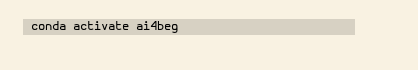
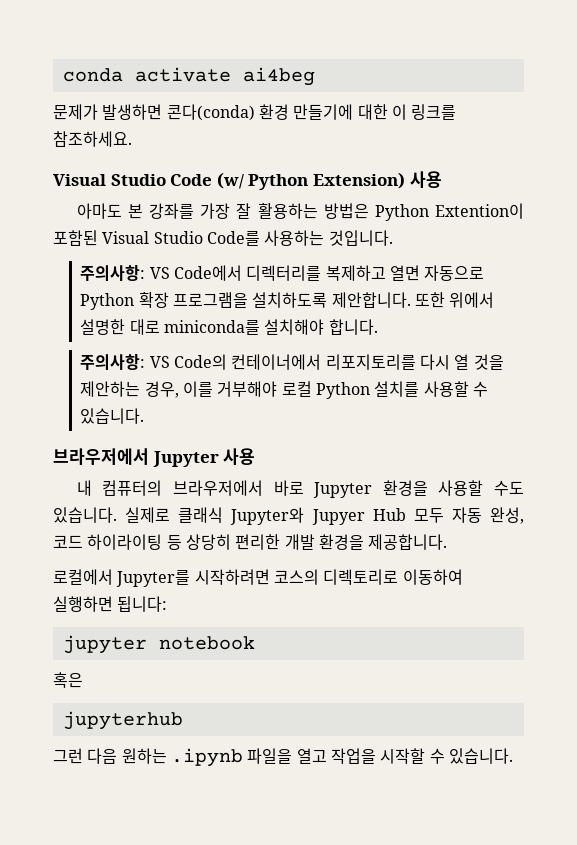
(178, 27) none -> [53,104,457,121] [53,131,132,147] [53,171,442,190] [76,203,525,221] [53,230,393,246] [80,265,485,281] [80,292,495,310] [80,319,378,335] [80,354,504,370] [80,381,489,399] [80,408,145,424] [53,448,256,467] [76,480,524,498] [53,507,524,525] [53,534,448,550] [53,569,463,587] [53,596,168,612] [62,635,255,654] [53,672,83,688] [62,711,183,730] [53,748,513,767] // 문제가 발생하면 콘다(conda) 환경 만들기에 대한 이 링크를 참조하세요. // Visual Studio Code (w/ Python Extension) 사용 // 아마도 본 강좌를 가장 잘 활용하는 방법은 Python Extention이 포함된 Visual Studio Code를 사용하는 것입니다. // 주의사항: VS Code에서 디렉터리를 복제하고 열면 자동으로 Python 확장 프로그램을 설치하도록 제안합니다. 또한 위에서 설명한 대로 miniconda를 설치해야 합니다. // 주의사항: VS Code의 컨테이너에서 리포지토리를 다시 열 것을 제안하는 경우, 이를 거부해야 로컬 Python 설치를 사용할 수 있습니다. // 브라우저에서 Jupyter 사용 // 내 컴퓨터의 브라우저에서 바로 Jupyter 환경을 사용할 수도 있습니다. 실제로 클래식 Jupyter와 Jupyer Hub 모두 자동 완성, 코드 하이라이팅 등 상당히 편리한 개발 환경을 제공합니다. // 로컬에서 Jupyter를 시작하려면 코스의 디렉토리로 이동하여 실행하면 됩니다: // jupyter notebook // 혹은 // jupyterhub // 그런 다음 원하는 .ipynb 파일을 열고 작업을 시작할 수 있습니다.

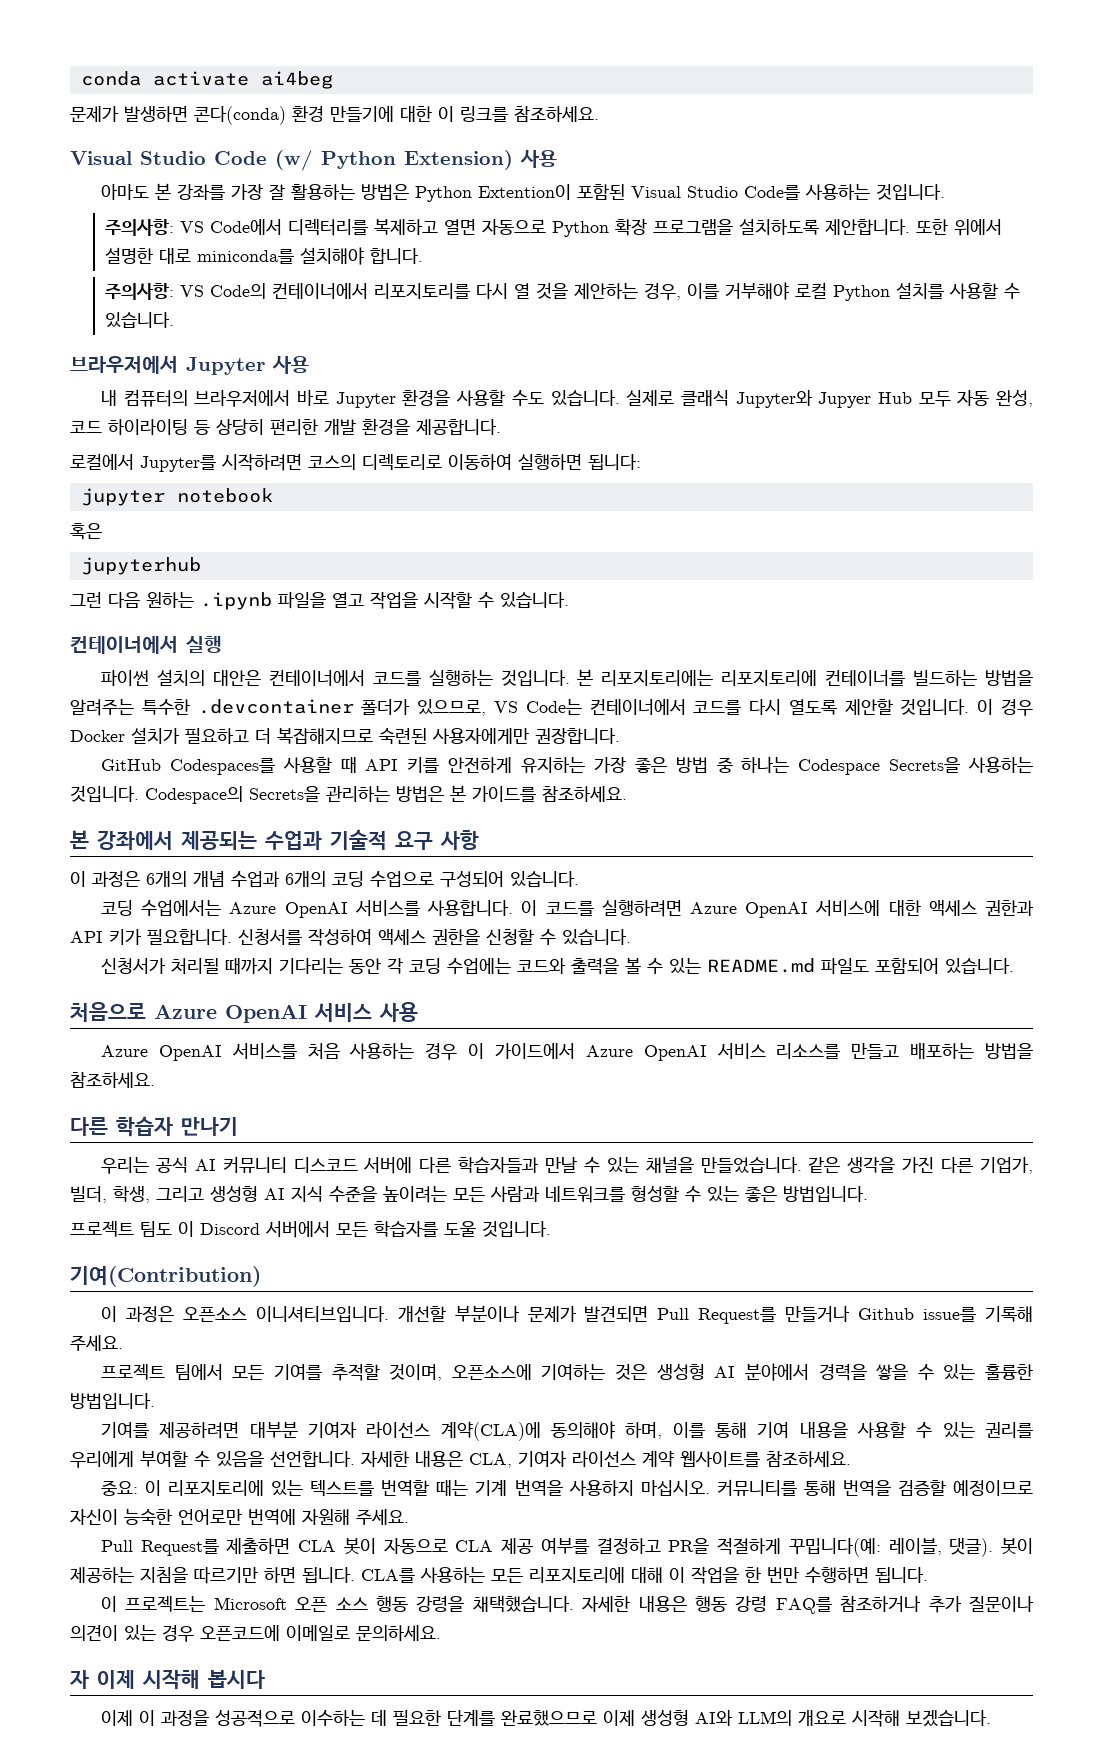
(513, 756) none -> [70,636,222,654] [100,669,1034,687] [70,699,1034,716] [70,727,620,745] [100,756,1033,775] [70,785,627,804] [70,829,479,850] [70,871,579,887] [100,900,1034,918] [70,928,631,946] [100,957,1014,975] [70,1002,418,1023] [100,1043,1033,1061] [70,1072,155,1088] [70,1116,238,1137] [100,1156,1034,1174] [70,1186,868,1203] [70,1221,551,1238] [70,1266,261,1287] [100,1305,1033,1324] [70,1335,123,1351] [100,1363,1034,1381] [70,1393,155,1409] [100,1421,1033,1441] [70,1450,851,1468] [100,1479,1034,1497] [70,1509,409,1526] [100,1538,1033,1557] [70,1566,928,1584] [100,1595,1035,1614] [70,1625,441,1642] [69,1669,265,1690] [100,1709,991,1727] // 컨테이너에서 실행 // 파이썬 설치의 대안은 컨테이너에서 코드를 실행하는 것입니다. 본 리포지토리에는 리포지토리에 컨테이너를 빌드하는 방법을 알려주는 특수한 .devcontainer 폴더가 있으므로, VS Code는 컨테이너에서 코드를 다시 열도록 제안할 것입니다. 이 경우 Docker 설치가 필요하고 더 복잡해지므로 숙련된 사용자에게만 권장합니다. // GitHub Codespaces를 사용할 때 API 키를 안전하게 유지하는 가장 좋은 방법 중 하나는 Codespace Secrets을 사용하는 것입니다. Codespace의 Secrets을 관리하는 방법은 본 가이드를 참조하세요. // 본 강좌에서 제공되는 수업과 기술적 요구 사항 // 이 과정은 6개의 개념 수업과 6개의 코딩 수업으로 구성되어 있습니다. // 코딩 수업에서는 Azure OpenAI 서비스를 사용합니다. 이 코드를 실행하려면 Azure OpenAI 서비스에 대한 액세스 권한과 API 키가 필요합니다. 신청서를 작성하여 액세스 권한을 신청할 수 있습니다. // 신청서가 처리될 때까지 기다리는 동안 각 코딩 수업에는 코드와 출력을 볼 수 있는 README.md 파일도 포함되어 있습니다. // 처음으로 Azure OpenAI 서비스 사용 // Azure OpenAI 서비스를 처음 사용하는 경우 이 가이드에서 Azure OpenAI 서비스 리소스를 만들고 배포하는 방법을 참조하세요. // 다른 학습자 만나기 // 우리는 공식 AI 커뮤니티 디스코드 서버에 다른 학습자들과 만날 수 있는 채널을 만들었습니다. 같은 생각을 가진 다른 기업가, 빌더, 학생, 그리고 생성형 AI 지식 수준을 높이려는 모든 사람과 네트워크를 형성할 수 있는 좋은 방법입니다. // 프로젝트 팀도 이 Discord 서버에서 모든 학습자를 도울 것입니다. // 기여(Contribution) // 이 과정은 오픈소스 이니셔티브입니다. 개선할 부분이나 문제가 발견되면 Pull Request를 만들거나 Github issue를 기록해 주세요. // 프로젝트 팀에서 모든 기여를 추적할 것이며, 오픈소스에 기여하는 것은 생성형 AI 분야에서 경력을 쌓을 수 있는 훌륭한 방법입니다. // 기여를 제공하려면 대부분 기여자 라이선스 계약(CLA)에 동의해야 하며, 이를 통해 기여 내용을 사용할 수 있는 권리를 우리에게 부여할 수 있음을 선언합니다. 자세한 내용은 CLA, 기여자 라이선스 계약 웹사이트를 참조하세요. // 중요: 이 리포지토리에 있는 텍스트를 번역할 때는 기계 번역을 사용하지 마십시오. 커뮤니티를 통해 번역을 검증할 예정이므로 자신이 능숙한 언어로만 번역에 자원해 주세요. // Pull Request를 제출하면 CLA 봇이 자동으로 CLA 제공 여부를 결정하고 PR을 적절하게 꾸밉니다(예: 레이블, 댓글). 봇이 제공하는 지침을 따르기만 하면 됩니다. CLA를 사용하는 모든 리포지토리에 대해 이 작업을 한 번만 수행하면 됩니다. // 이 프로젝트는 Microsoft 오픈 소스 행동 강령을 채택했습니다. 자세한 내용은 행동 강령 FAQ를 참조하거나 추가 질문이나 의견이 있는 경우 오픈코드에 이메일로 문의하세요. // 자 이제 시작해 봅시다 // 이제 이 과정을 성공적으로 이수하는 데 필요한 단계를 완료했으므로 이제 생성형 AI와 LLM의 개요로 시작해 보겠습니다.

